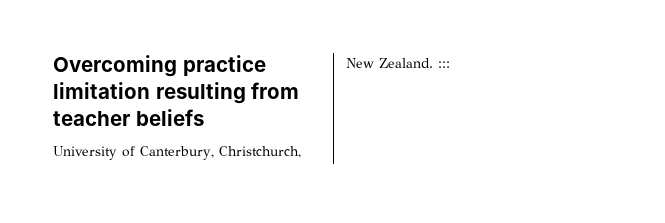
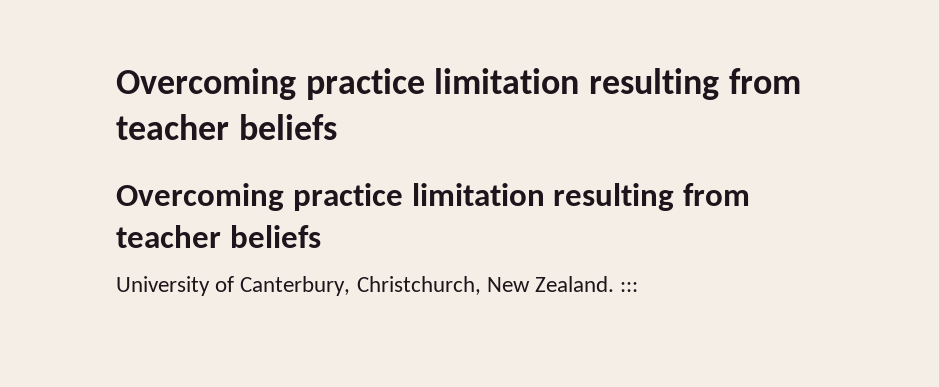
[53,55,266,77] [53,82,300,104] [53,109,204,126] Overcoming practice limitation resulting from teacher beliefs -> [116,68,801,100] [116,114,337,140] [116,183,751,211] [116,225,321,248] Overcoming practice limitation resulting from teacher beliefs // Overcoming practice limitation resulting from teacher beliefs

